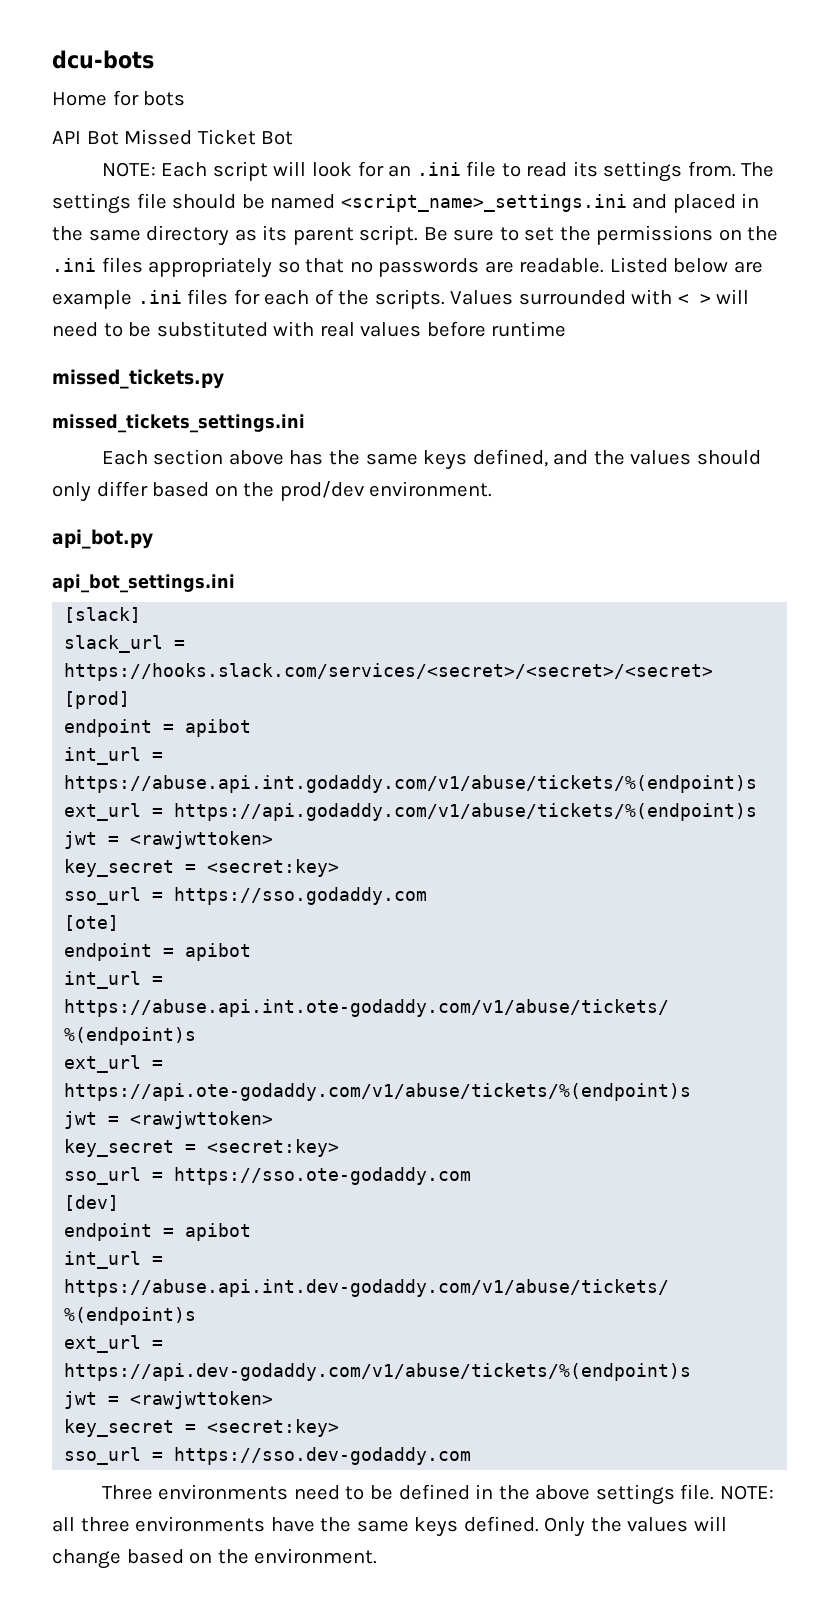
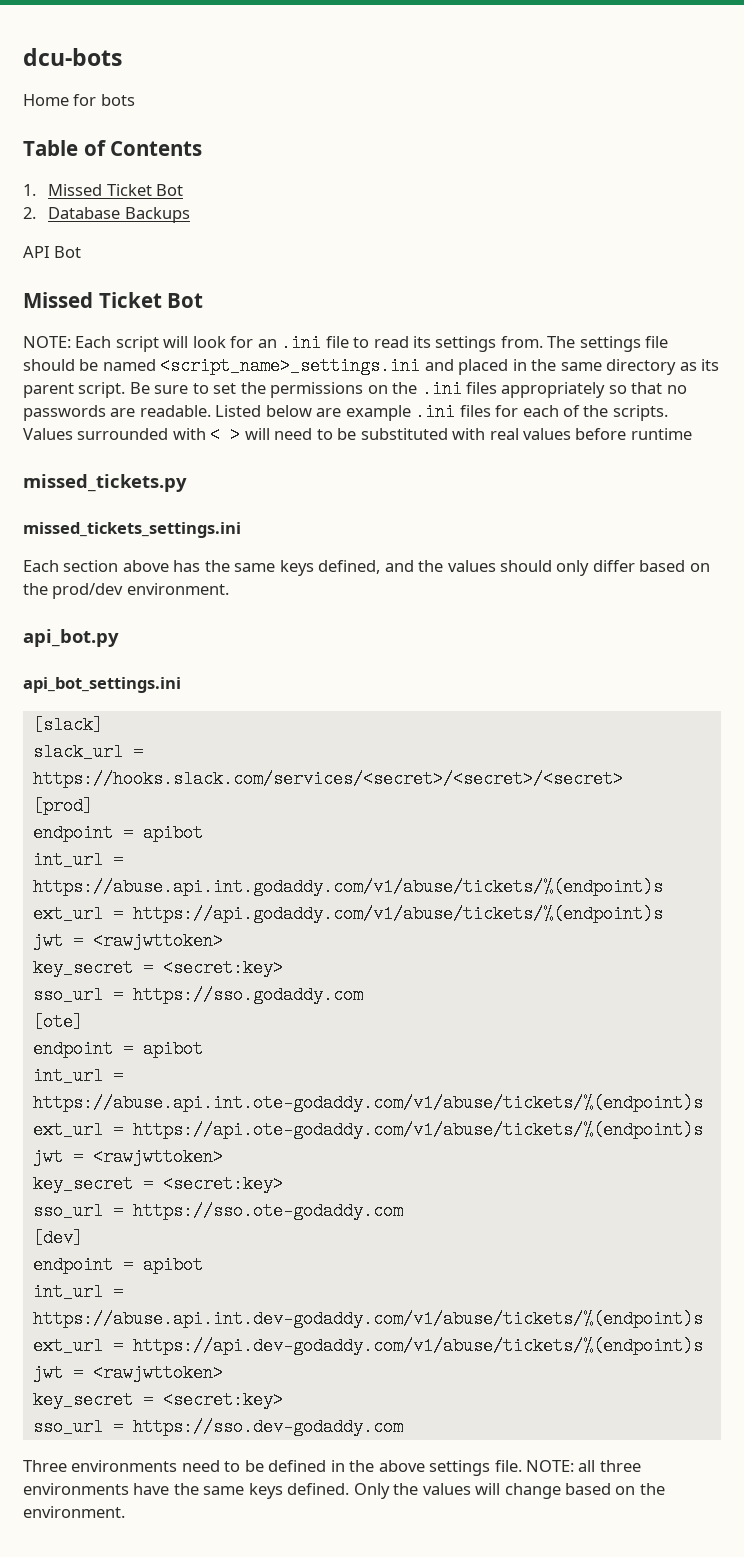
(186, 98) none -> [23,140,203,156] [23,184,184,196] [23,207,190,223] // Table of Contents // 1. Missed Ticket Bot // 2. Database Backups
(119, 138) none -> (82, 252) //

